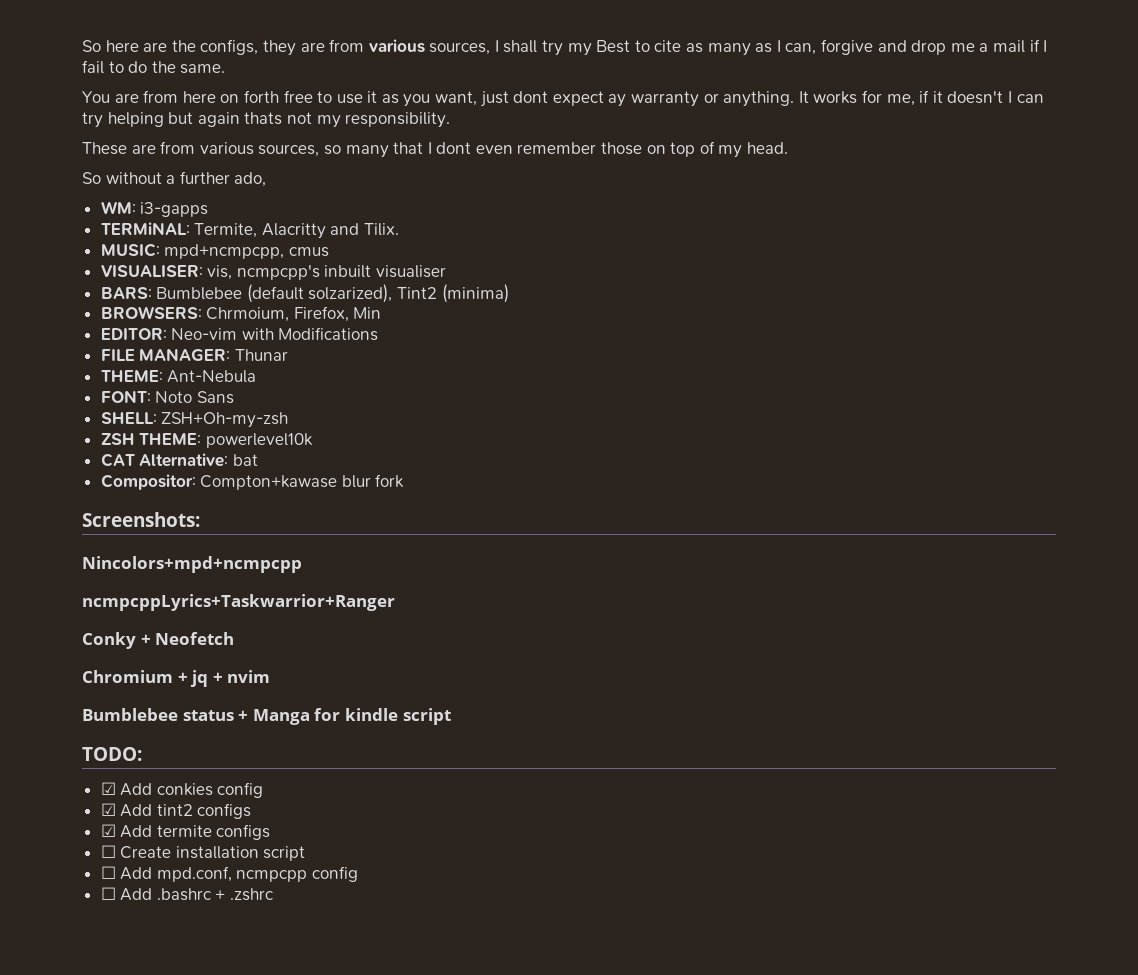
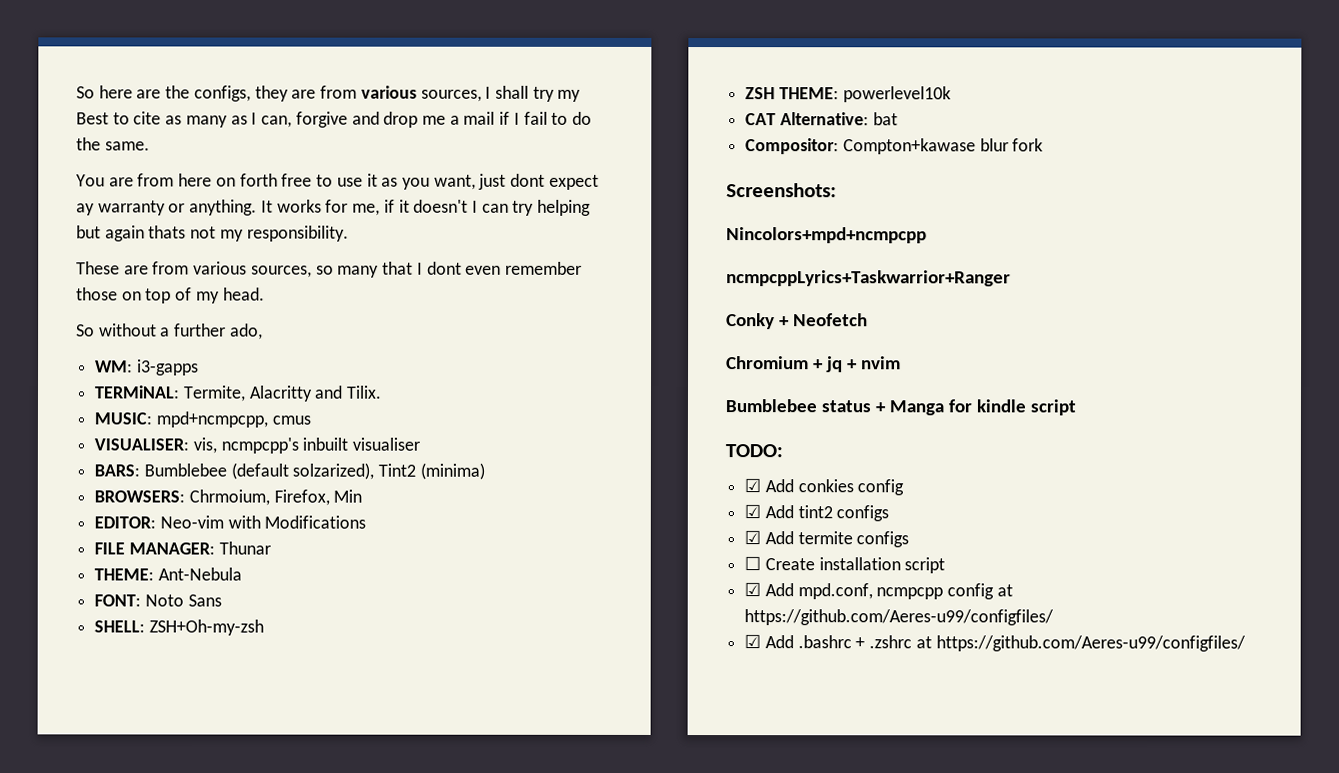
[100,866,116,879] ☐ -> [744,582,762,597] ☑
[100,887,116,900] // ☐ -> [996,584,1013,597] [744,609,1055,626] [744,634,762,649] at https://github.com/Aeres-u99/configfiles/ // ☑
(274, 894) none -> [915,635,1246,652] at https://github.com/Aeres-u99/configfiles/

